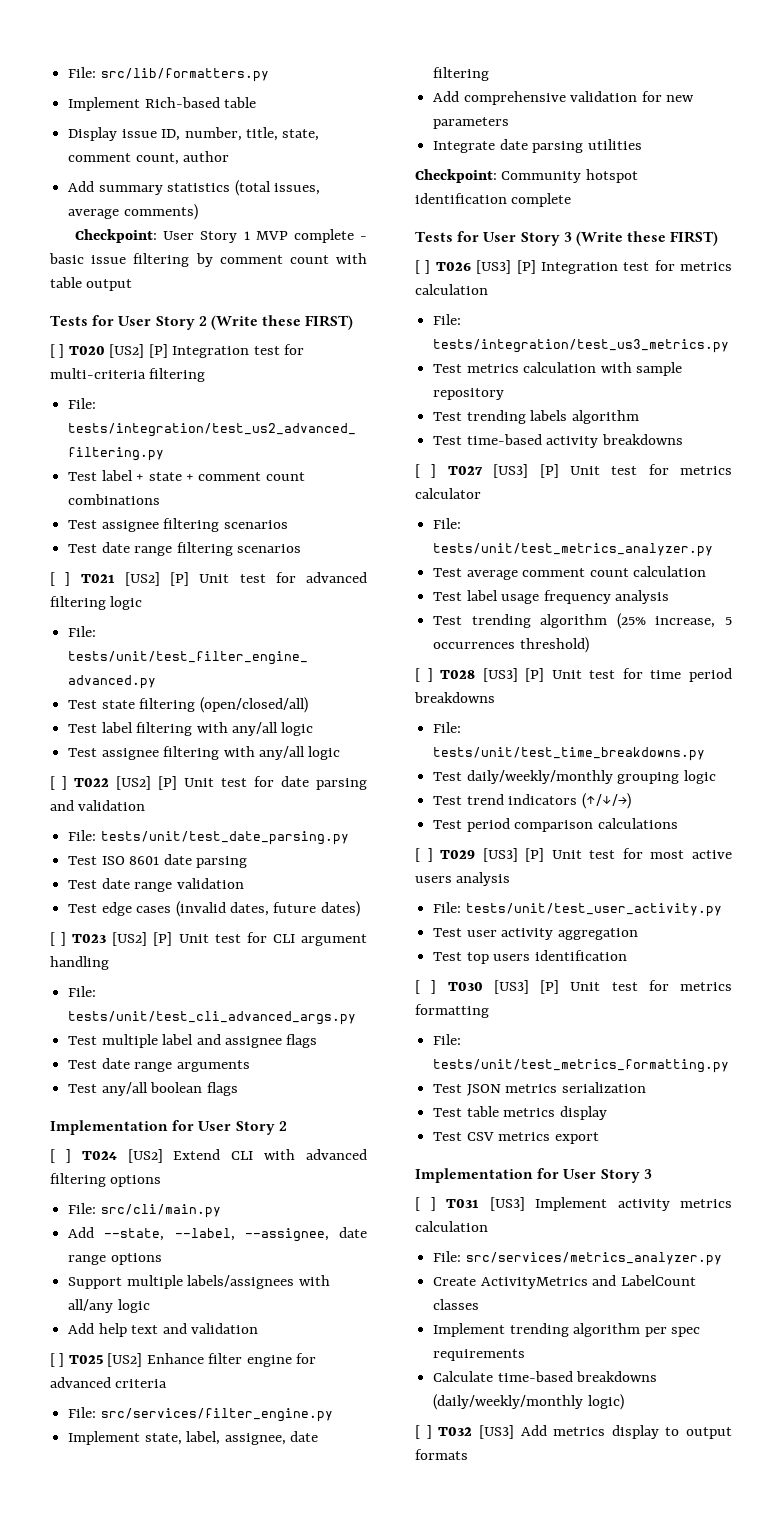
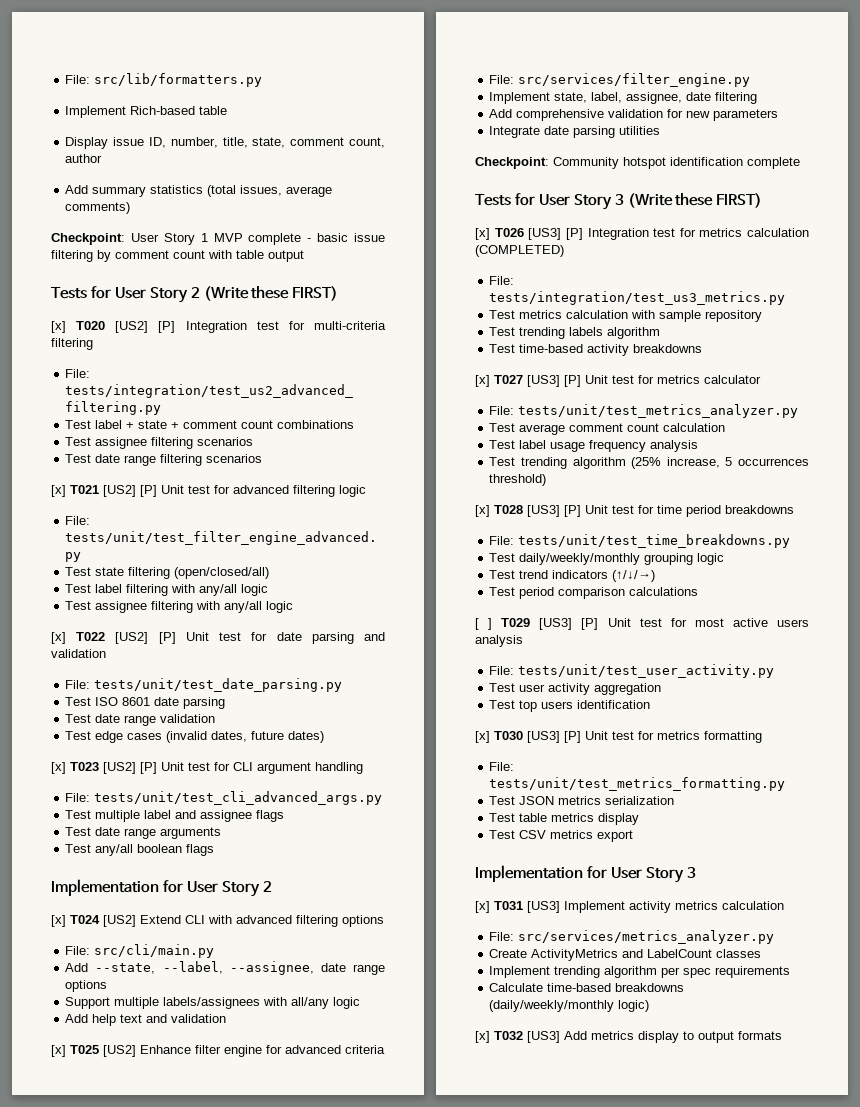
[50,344,65,358] [ ] -> [51,321,66,333] [x]
[50,572,71,586] [ ] -> [51,485,66,497] [x]
[50,776,67,790] [ ] -> [51,632,66,644] [x]
[50,932,67,946] [ ] -> [51,762,66,774] [x]
[50,1149,71,1163] [ ] -> [51,915,66,927] [x]
[50,1353,65,1367] [ ] -> [51,1045,66,1057] [x]
[415,260,431,274] [ ] -> [475,228,490,240] [x]
(488, 289) none -> [475,245,564,257] (COMPLETED)
[415,464,437,478] [ ] -> [475,375,490,387] [x]
[415,668,433,682] [ ] -> [475,505,490,517] [x]
[415,980,437,994] [ ] -> [475,731,490,743] [x]
[415,1197,436,1211] [ ] -> [475,901,490,913] [x]
[415,1425,432,1439] [ ] -> [475,1031,490,1043] [x]

